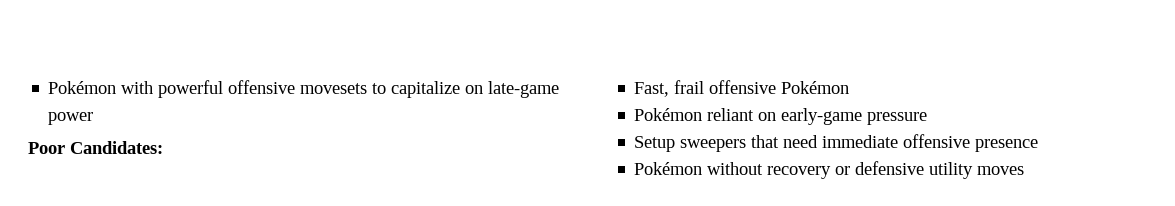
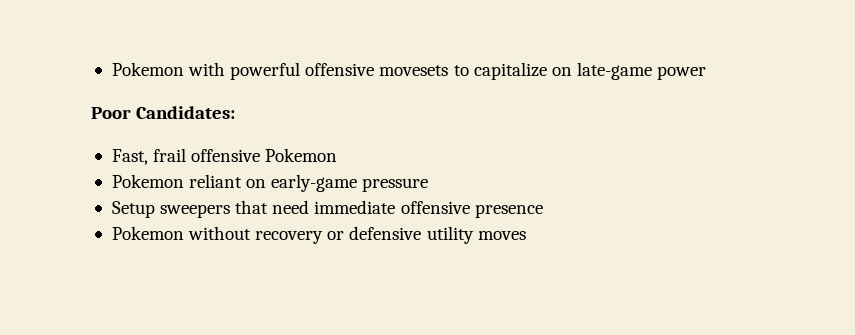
[48,81,117,94] Pokémon -> [111,62,184,76] Pokemon
[781,81,850,94] [634,108,703,121] Pokémon // Pokémon -> [265,148,338,162] [111,174,184,188] Pokemon // Pokemon
[634,162,703,175] Pokémon -> [111,226,184,240] Pokemon

